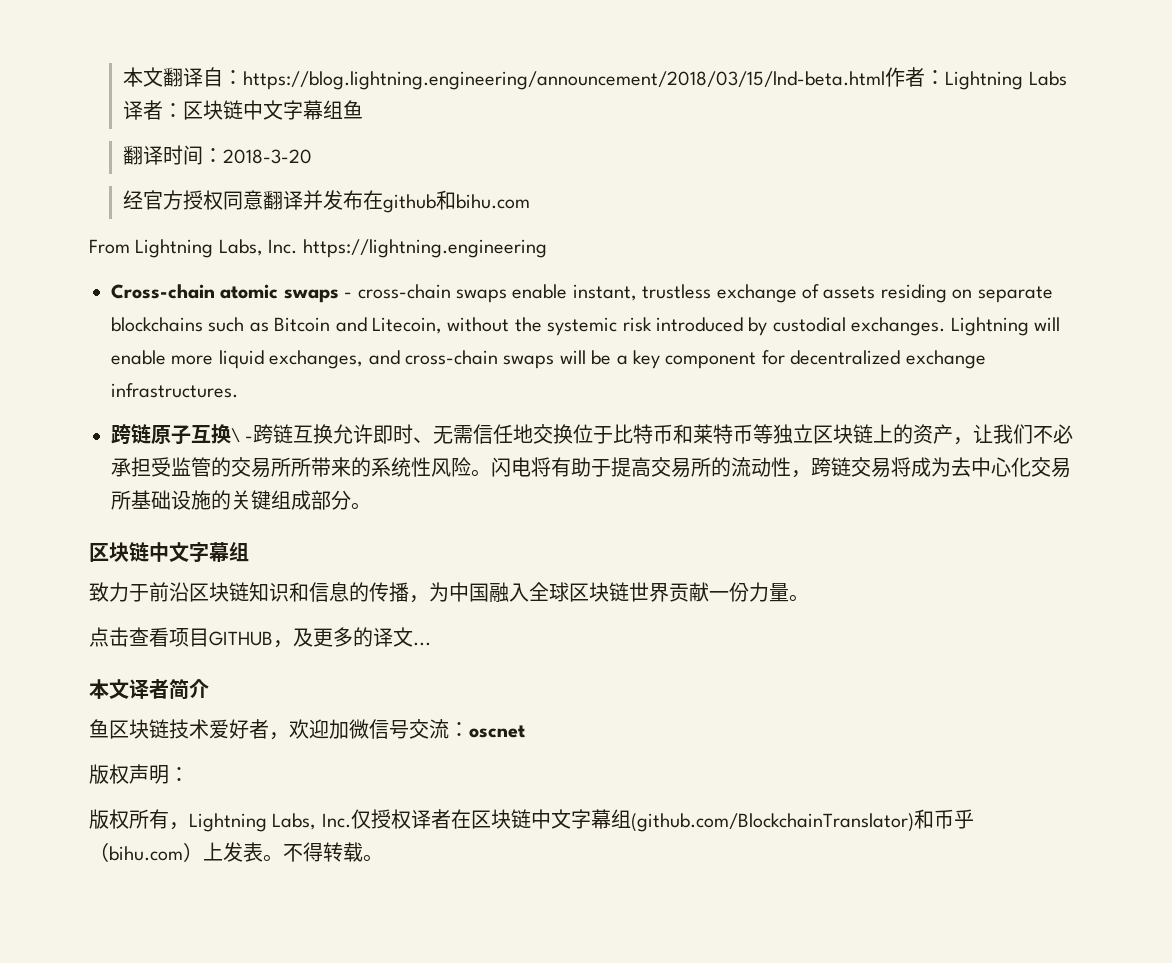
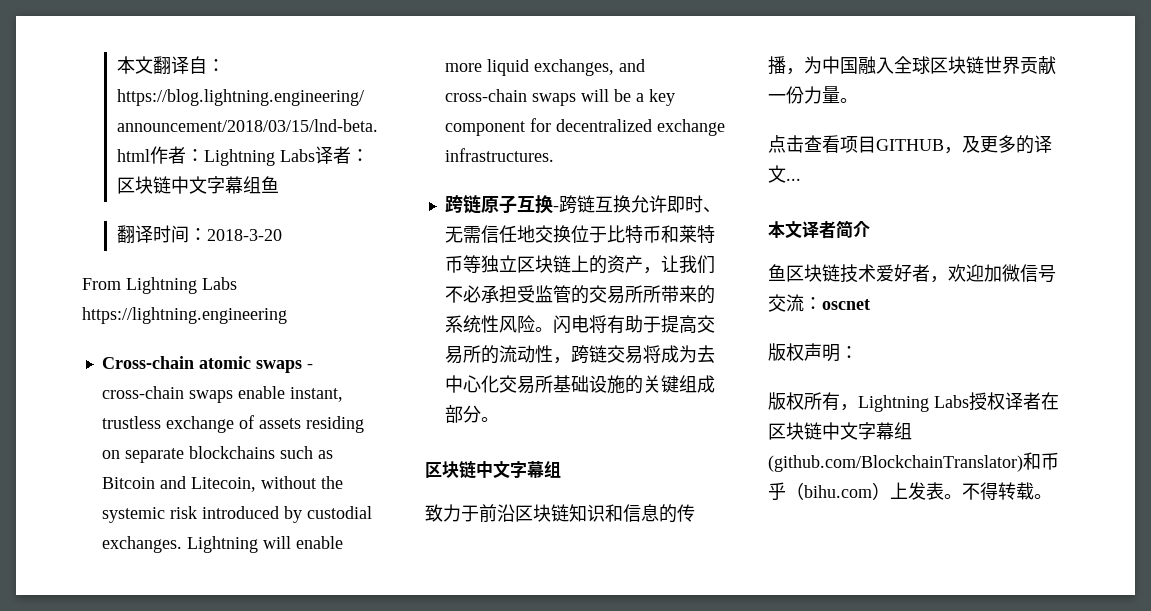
[123,190,531,213] // 经官方授权同意翻译并发布在github和bihu.com -> (282, 235) none
[218,239,298,256] Labs, Inc. -> [202,277,237,290] Labs
[231,428,240,442] \ -> (553, 204) none
[272,809,371,830] Labs, Inc.仅 -> [934,395,969,408] Labs

